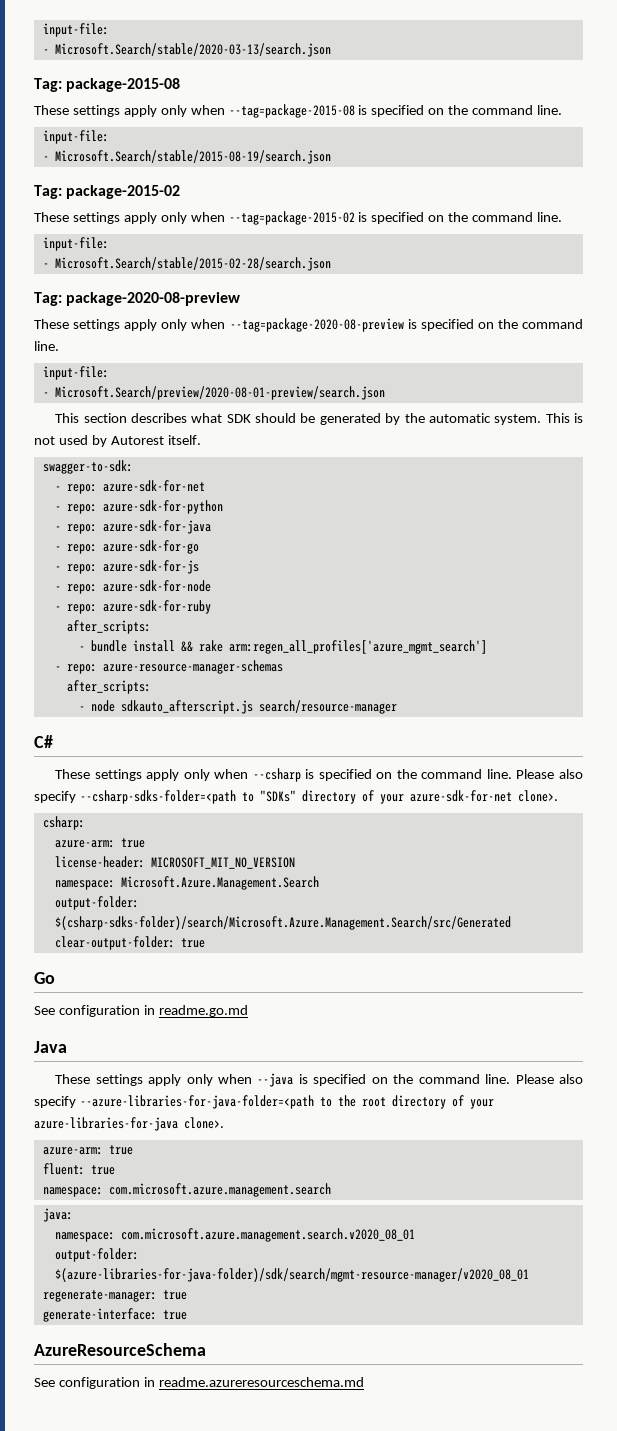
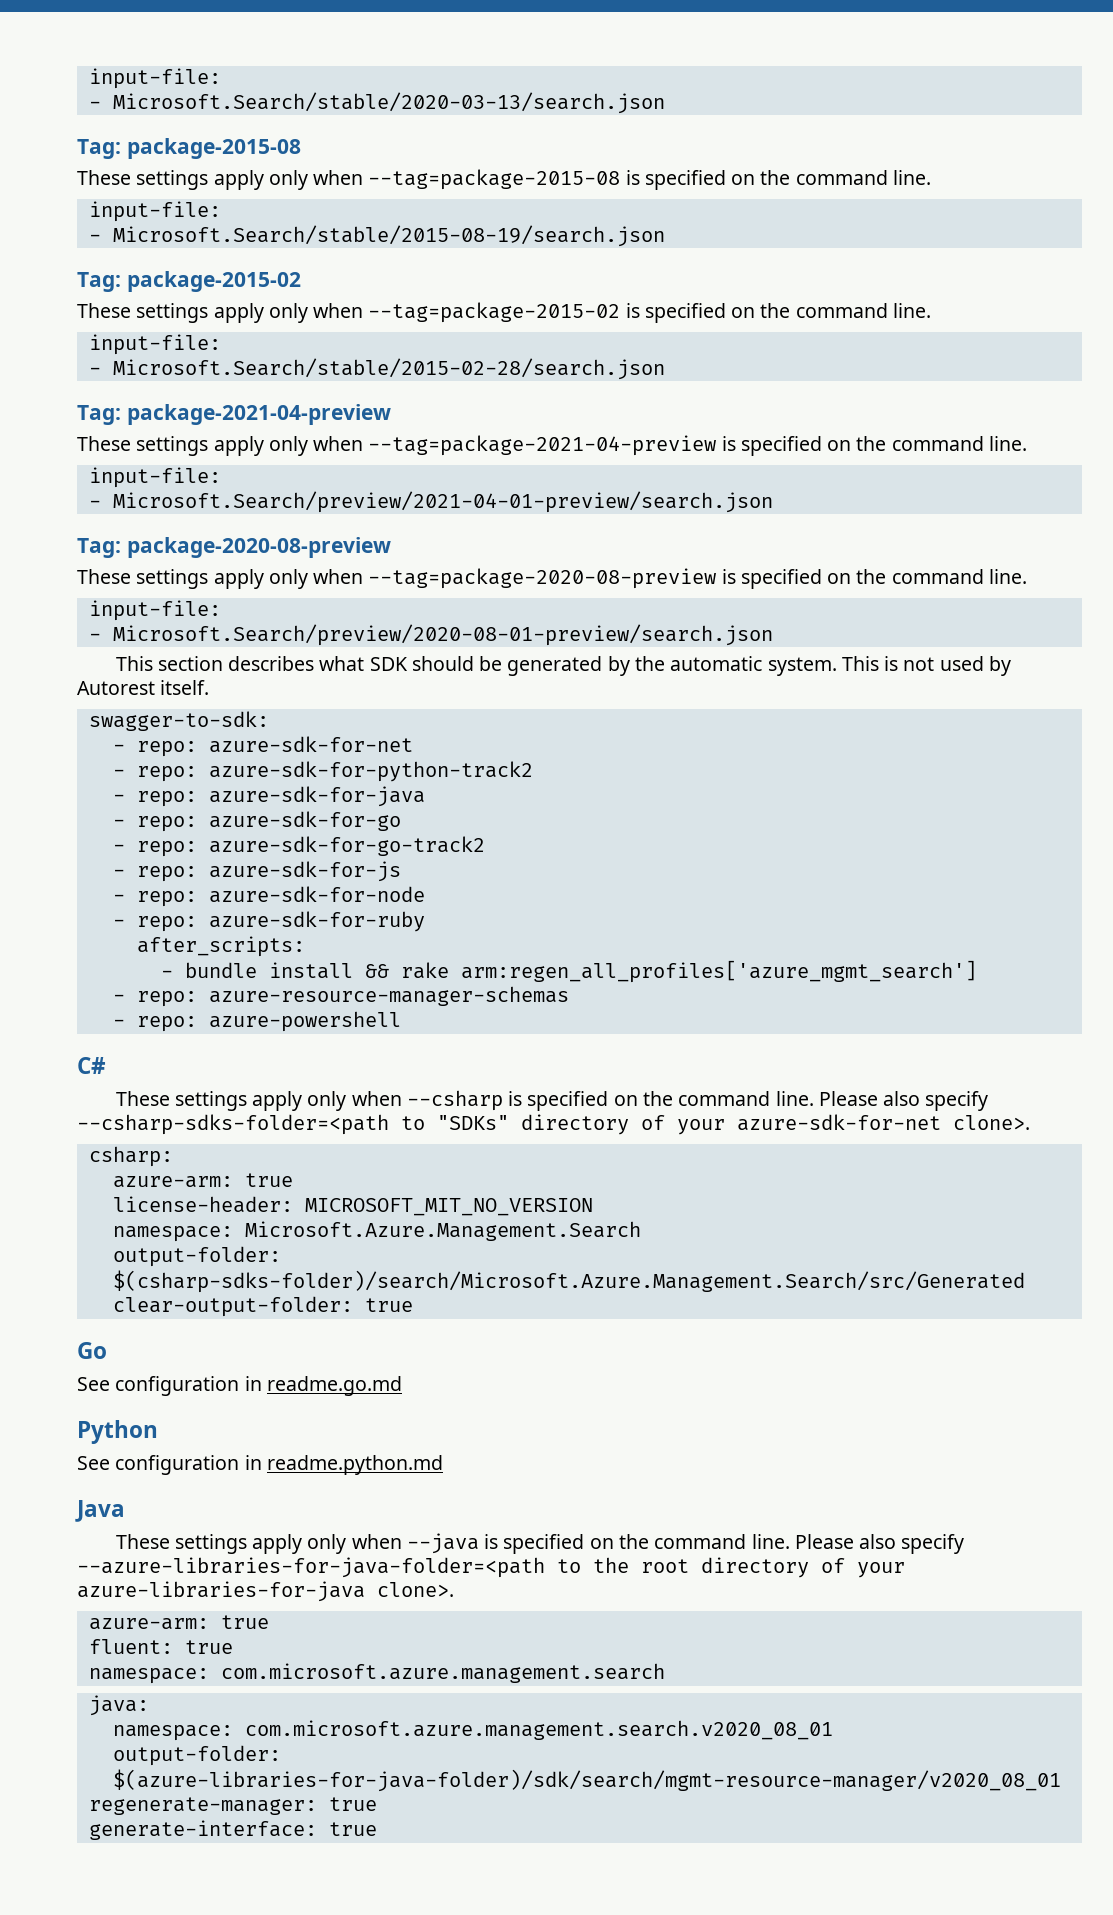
(331, 264) none -> [77,404,391,425] [77,435,1027,456] [88,467,221,488] [88,491,773,513] // Tag: package-2021-04-preview // These settings apply only when --tag=package-2021-04-preview is specified on the command line. // input-file: // - Microsoft.Search/preview/2021-04-01-preview/search.json
[102,500,223,514] azure-sdk-for-python -> [208,761,533,782] azure-sdk-for-python-track2
(199, 547) none -> [112,836,485,857] // - repo: azure-sdk-for-go-track2
[66,680,151,694] [78,700,397,714] // after_scripts: // - node sdkauto_afterscript.js search/resource-manager -> [112,1011,401,1032] // - repo: azure-powershell
(248, 1011) none -> [77,1420,158,1444] [77,1455,443,1475] // Python // See configuration in readme.python.md
[34,1343,206,1356] [34,1377,364,1389] // AzureResourceSchema // See configuration in readme.azureresourceschema.md -> (377, 1829) none

